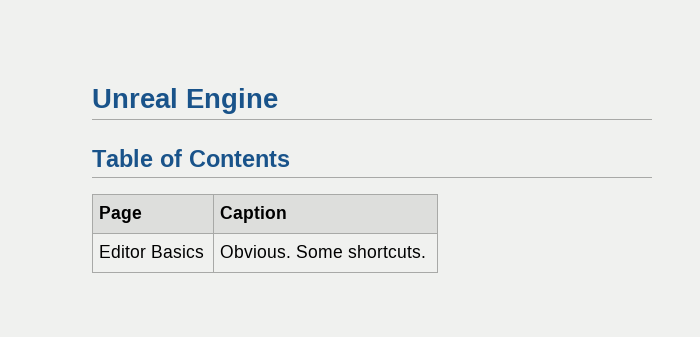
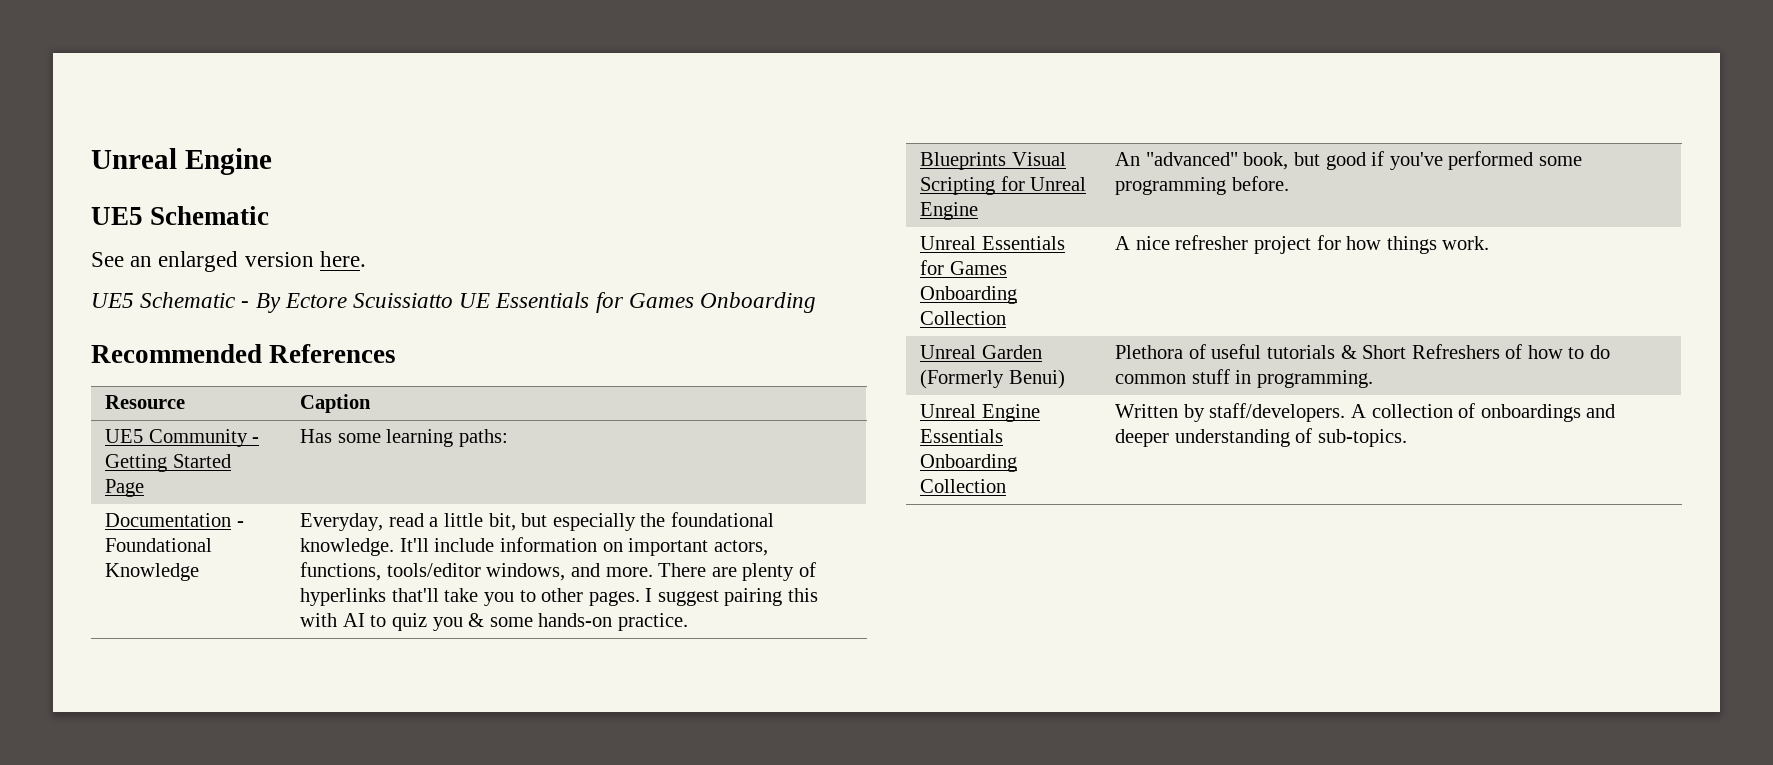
[92,149,290,167] [99,206,143,223] [220,206,288,223] [99,245,205,258] [220,245,427,258] Table of Contents // Page | Caption // Editor Basics | Obvious. Some shortcuts. -> [91,206,270,225] [91,251,366,272] [91,292,817,313] [91,344,397,363] [105,395,186,409] [300,394,372,413] [105,429,260,447] [105,454,231,472] [105,479,145,497] [300,429,509,447] [105,513,244,527] [105,538,213,552] [105,563,200,581] [300,512,774,531] [300,537,768,556] [300,562,816,581] [300,588,818,606] [300,613,688,631] [920,152,1066,170] [920,176,1087,195] [920,202,979,220] [1115,151,1582,170] [1115,176,1289,195] [920,236,1065,250] [920,260,1007,275] [920,286,1018,304] [920,311,1007,325] [1115,235,1490,254] [920,345,1042,359] [920,369,1065,389] [1115,344,1610,359] [1115,369,1374,388] [920,404,1040,422] [920,429,1004,443] [920,454,1018,472] [920,479,1007,493] [1115,403,1616,422] [1115,428,1408,447] UE5 Schematic // See an enlarged version here. // UE5 Schematic - By Ectore Scuissiatto UE Essentials for Games Onboarding // Recommended References // Resource | Caption // UE5 Community - Getting Started Page | Has some learning paths: // Documentation - Foundational Knowledge | Everyday, read a little bit, but especially the foundational knowledge. It'll include information on important actors, functions, tools/editor windows, and more. There are plenty of hyperlinks that'll take you to other pages. I suggest pairing this with AI to quiz you & some hands-on practice. // Blueprints Visual Scripting for Unreal Engine | An "advanced" book, but good if you've performed some programming before. // Unreal Essentials for Games Onboarding Collection | A nice refresher project for how things work. // Unreal Garden (Formerly Benui) | Plethora of useful tutorials & Short Refreshers of how to do common stuff in programming. // Unreal Engine Essentials Onboarding Collection | Written by staff/developers. A collection of onboardings and deeper understanding of sub-topics.

